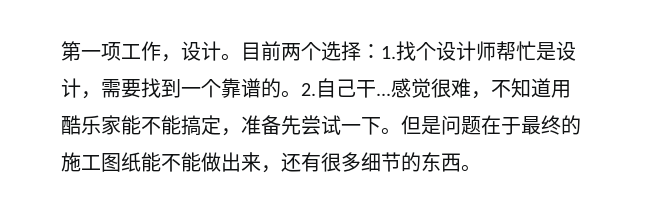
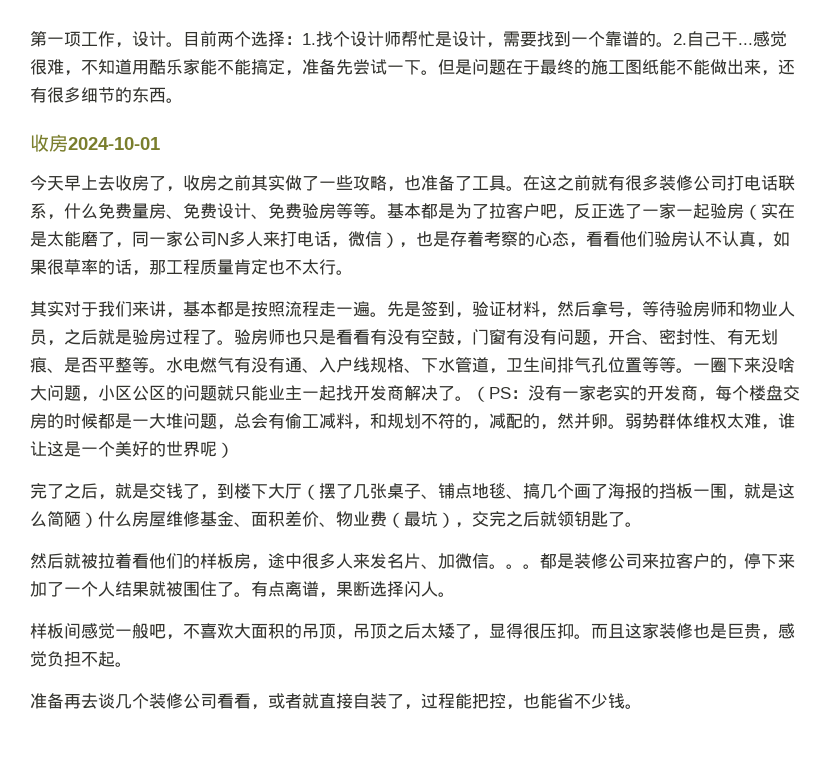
(481, 168) none -> [30,134,160,152] [30,175,795,192] [30,203,795,220] [30,231,790,248] [30,259,353,276] [30,301,795,318] [30,329,778,346] [30,357,795,374] [30,385,800,402] [30,413,795,430] [30,441,234,458] [30,482,795,500] [30,511,642,528] [30,553,795,570] [30,581,455,598] [30,623,795,640] [30,651,132,667] [30,693,642,710] // 收房2024-10-01 // 今天早上去收房了，收房之前其实做了一些攻略，也准备了工具。在这之前就有很多装修公司打电话联系，什么免费量房、免费设计、免费验房等等。基本都是为了拉客户吧，反正选了一家一起验房（实在是太能磨了，同一家公司N多人来打电话，微信），也是存着考察的心态，看看他们验房认不认真，如果很草率的话，那工程质量肯定也不太行。 // 其实对于我们来讲，基本都是按照流程走一遍。先是签到，验证材料，然后拿号，等待验房师和物业人员，之后就是验房过程了。验房师也只是看看有没有空鼓，门窗有没有问题，开合、密封性、有无划痕、是否平整等。水电燃气有没有通、入户线规格、下水管道，卫生间排气孔位置等等。一圈下来没啥大问题，小区公区的问题就只能业主一起找开发商解决了。（PS：没有一家老实的开发商，每个楼盘交房的时候都是一大堆问题，总会有偷工减料，和规划不符的，减配的，然并卵。弱势群体维权太难，谁让这是一个美好的世界呢） // 完了之后，就是交钱了，到楼下大厅（摆了几张桌子、铺点地毯、搞几个画了海报的挡板一围，就是这么简陋）什么房屋维修基金、面积差价、物业费（最坑），交完之后就领钥匙了。 // 然后就被拉着看他们的样板房，途中很多人来发名片、加微信。。。都是装修公司来拉客户的，停下来加了一个人结果就被围住了。有点离谱，果断选择闪人。 // 样板间感觉一般吧，不喜欢大面积的吊顶，吊顶之后太矮了，显得很压抑。而且这家装修也是巨贵，感觉负担不起。 // 准备再去谈几个装修公司看看，或者就直接自装了，过程能把控，也能省不少钱。

